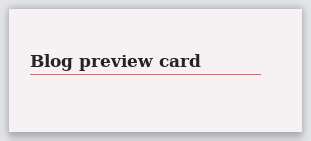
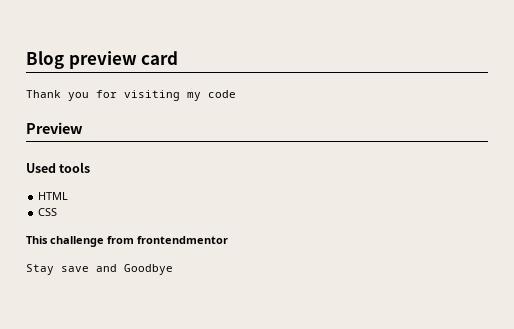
(201, 60) none -> [26,90,236,101] [26,122,83,134] [26,162,91,173] [38,192,69,200] [38,208,58,216] [26,236,228,247] [26,264,173,275] // Thank you for visiting my code // Preview // Used tools // HTML // CSS // This challenge from frontendmentor // Stay save and Goodbye

